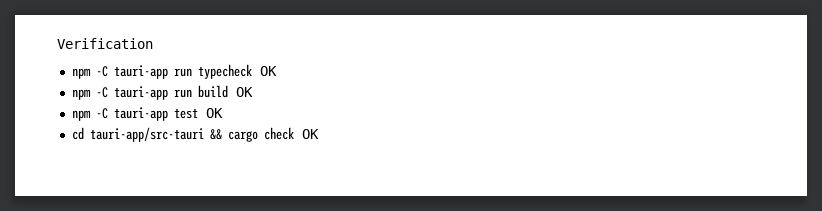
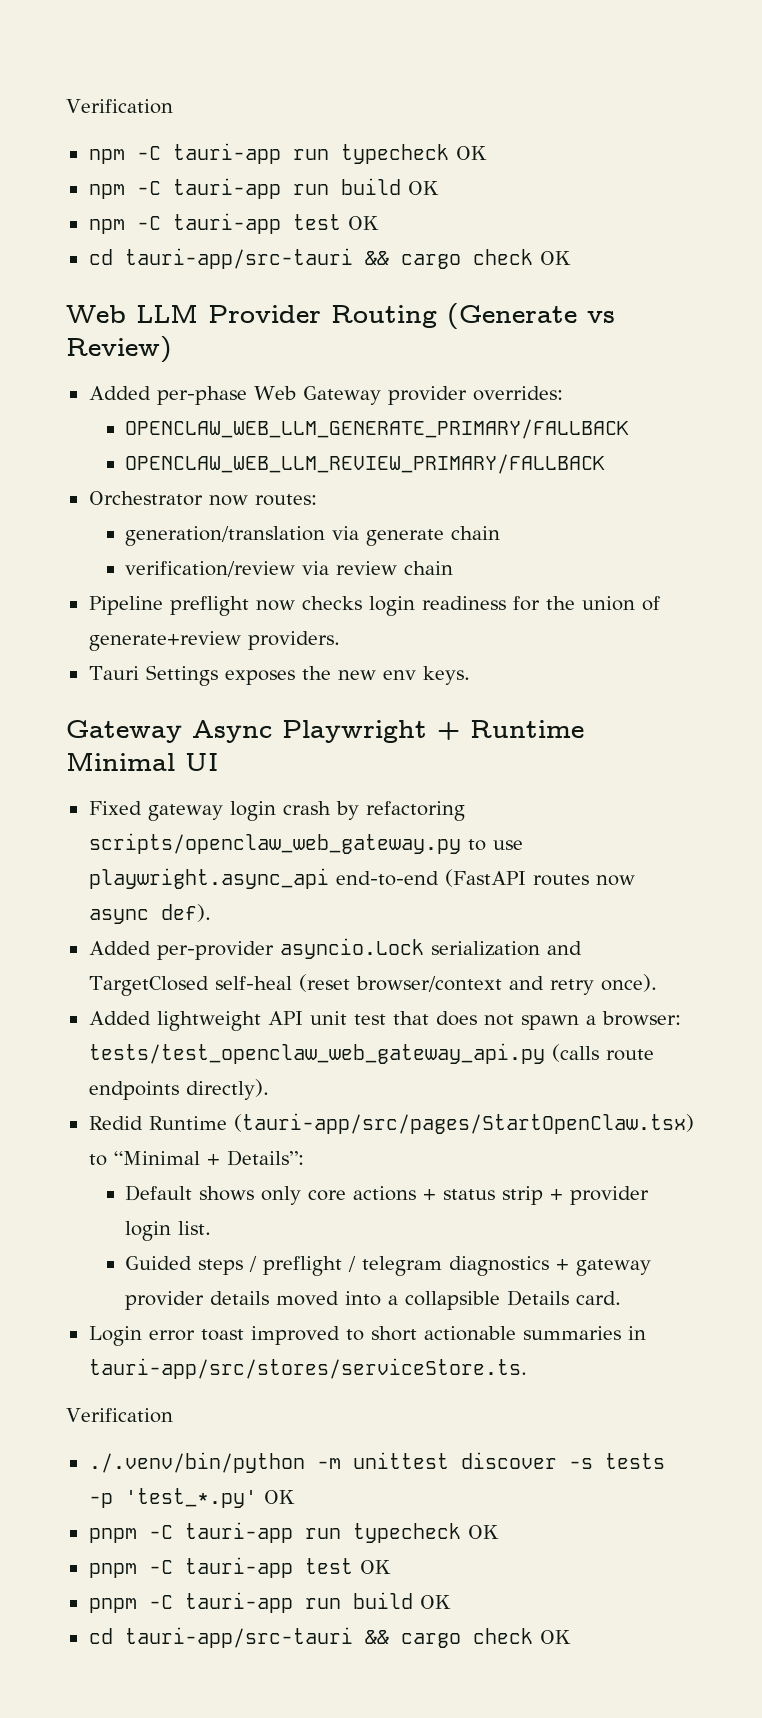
(319, 134) none -> [66,303,615,329] [66,336,172,363] [88,386,563,405] [125,419,630,439] [125,454,606,474] [88,491,317,506] [125,526,501,546] [125,561,454,577] [88,596,660,616] [88,631,340,651] [88,665,470,686] [66,720,584,743] [66,752,218,771] [88,801,465,821] [88,833,523,854] [88,868,635,889] [88,904,211,924] [88,938,582,960] [88,974,657,996] [88,1011,681,1031] [88,1043,654,1064] [88,1079,269,1100] [88,1113,694,1134] [88,1150,304,1166] [125,1185,650,1205] [125,1221,212,1241] [125,1256,652,1276] [125,1290,622,1310] [88,1326,646,1346] [88,1358,527,1379] [66,1408,173,1423] [88,1452,665,1473] [88,1488,295,1508] [88,1522,499,1543] [88,1557,391,1578] [88,1592,451,1613] [88,1627,571,1648] // Web LLM Provider Routing (Generate vs Review) // Added per-phase Web Gateway provider overrides: // OPENCLAW_WEB_LLM_GENERATE_PRIMARY/FALLBACK // OPENCLAW_WEB_LLM_REVIEW_PRIMARY/FALLBACK // Orchestrator now routes: // generation/translation via generate chain // verification/review via review chain // Pipeline preflight now checks login readiness for the union of generate+review providers. // Tauri Settings exposes the new env keys. // Gateway Async Playwright + Runtime Minimal UI // Fixed gateway login crash by refactoring scripts/openclaw_web_gateway.py to use playwright.async_api end-to-end (FastAPI routes now async def). // Added per-provider asyncio.Lock serialization and TargetClosed self-heal (reset browser/context and retry once). // Added lightweight API unit test that does not spawn a browser: tests/test_openclaw_web_gateway_api.py (calls route endpoints directly). // Redid Runtime (tauri-app/src/pages/StartOpenClaw.tsx) to “Minimal + Details”: // Default shows only core actions + status strip + provider login list. // Guided steps / preflight / telegram diagnostics + gateway provider details moved into a collapsible Details card. // Login error toast improved to short actionable summaries in tauri-app/src/stores/serviceStore.ts. // Verification // ./.venv/bin/python -m unittest discover -s tests -p 'test_*.py' OK // pnpm -C tauri-app run typecheck OK // pnpm -C tauri-app test OK // pnpm -C tauri-app run build OK // cd tauri-app/src-tauri && cargo check OK

